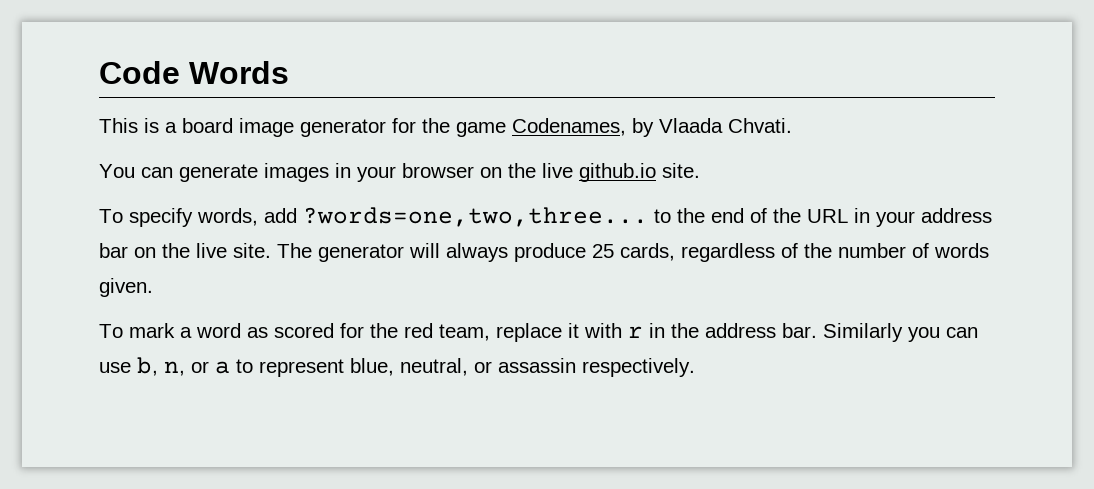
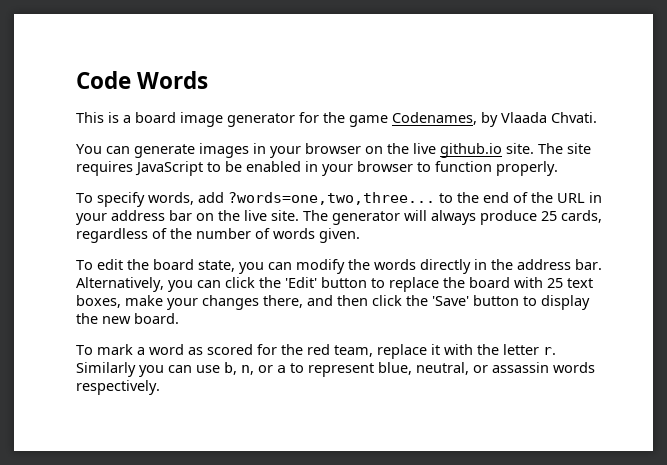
(700, 170) none -> [538,143,591,154] [76,161,558,176] The site requires JavaScript to be enabled in your browser to function properly.
(153, 287) none -> [76,259,602,274] [76,277,593,292] [76,295,590,310] [76,313,179,324] // To edit the board state, you can modify the words directly in the address bar. Alternatively, you can click the 'Edit' button to replace the board with 25 text boxes, make your changes there, and then click the 'Save' button to display the new board.
[628,323,817,338] r in the address bar. -> [477,344,556,355] the letter r.
(576, 365) none -> [553,362,595,373] words

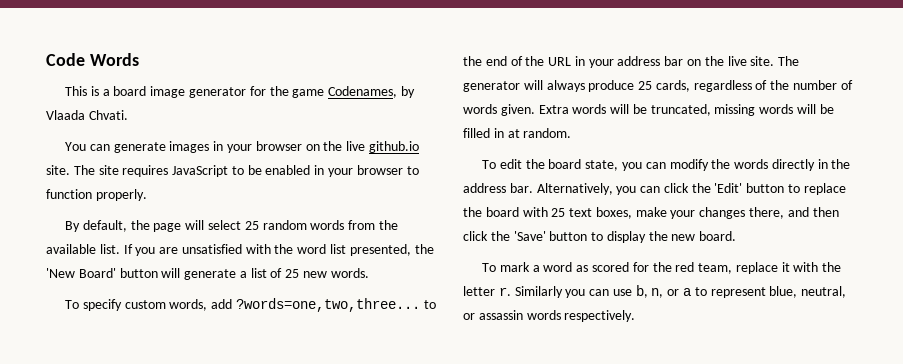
(558, 168) none -> [65,220,398,232] [46,244,434,256] [46,268,369,280] // By default, the page will select 25 random words from the available list. If you are unsatisfied with the word list presented, the 'New Board' button will generate a list of 25 new words.
(145, 199) none -> [124,300,166,309] custom
(360, 235) none -> [538,104,834,116] [463,128,572,138] Extra words will be truncated, missing words will be filled in at random.

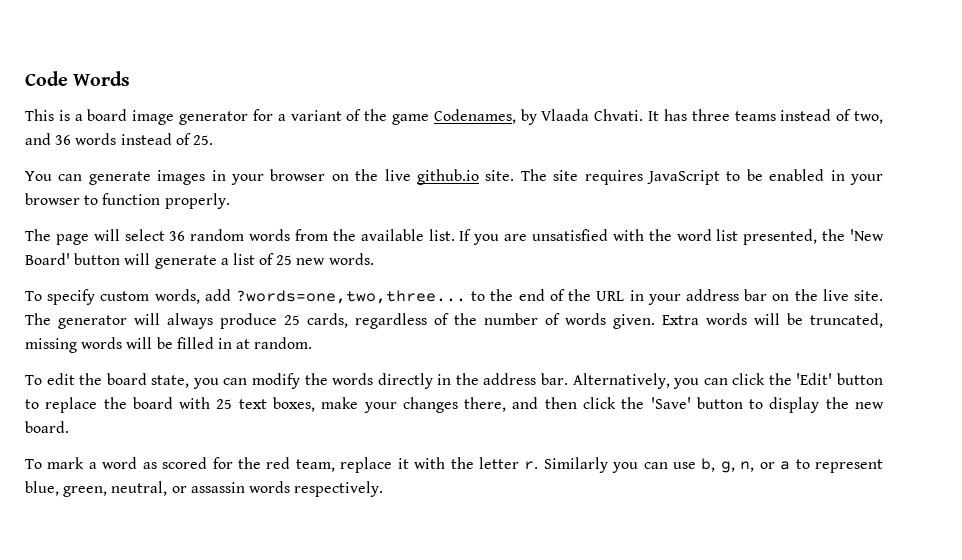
(266, 91) none -> [277,109,362,121] a variant of
(128, 115) none -> [648,109,884,124] [25,133,213,145] It has three teams instead of two, and 36 words instead of 25.
[65,220,150,232] By default, the -> [25,229,51,241] The
[244,221,259,230] 25 -> [169,231,186,241] 36
(648, 291) none -> [720,461,735,473] g,
(798, 292) none -> [63,486,108,497] green,

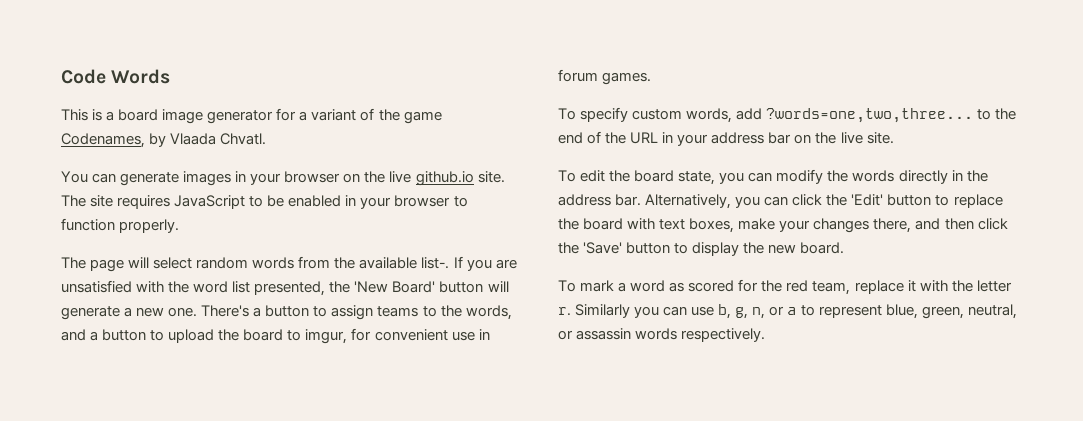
[594,109,884,124] [25,133,213,145] Chvati. It has three teams instead of two, and 36 words instead of 25. -> [220,133,267,145] Chvatl.
[169,231,186,241] 36 -> (193, 263) none
[428,229,455,241] list. -> [421,257,450,269] list-.
[232,253,374,265] list of 25 new words. -> [136,305,512,320] [61,328,490,344] [558,69,652,85] new one. There's a button to assign teams to the words, and a button to upload the board to imgur, for convenient use in forum games.
[25,313,883,329] [25,337,313,353] The generator will always produce 25 cards, regardless of the number of words given. Extra words will be truncated, missing words will be filled in at random. -> (894, 138) none
[216,399,233,409] 25 -> (656, 224) none

